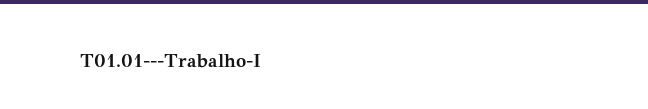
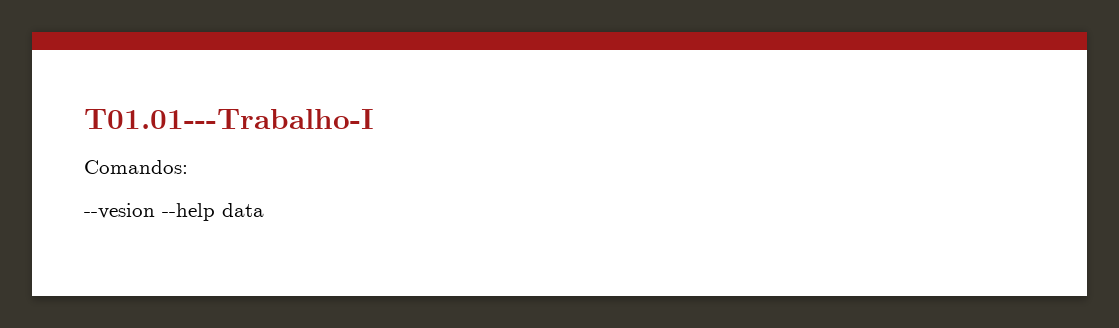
(261, 61) none -> [84,160,188,174] [84,203,264,221] // Comandos: // --vesion --help data

